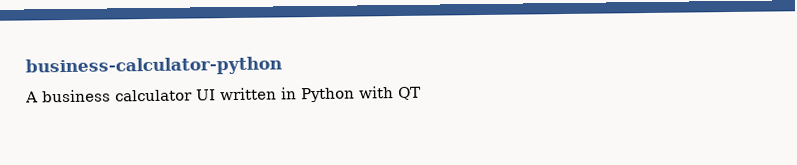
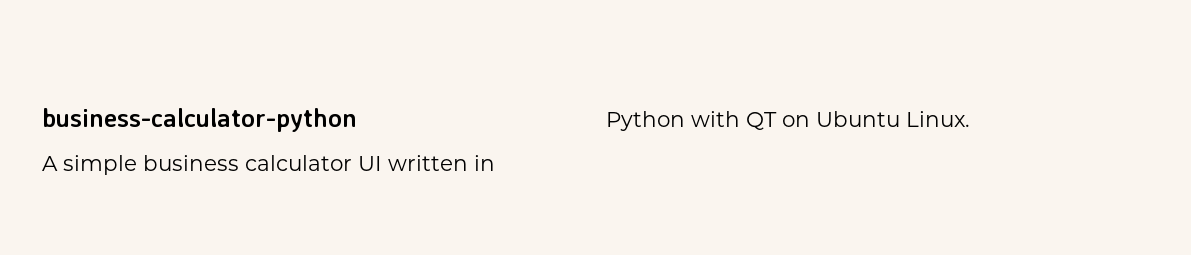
(38, 97) none -> [63,155,137,175] simple
(421, 93) none -> [782,111,970,127] on Ubuntu Linux.

